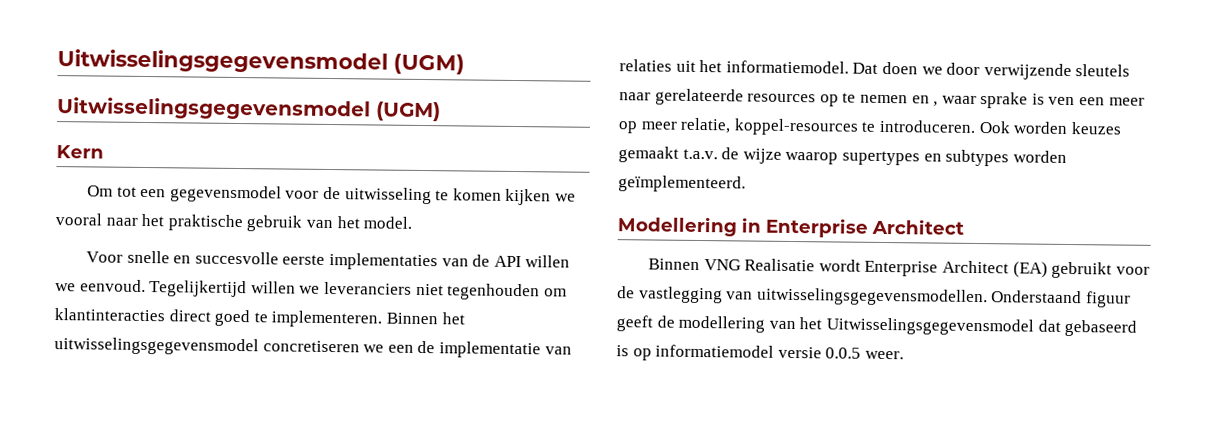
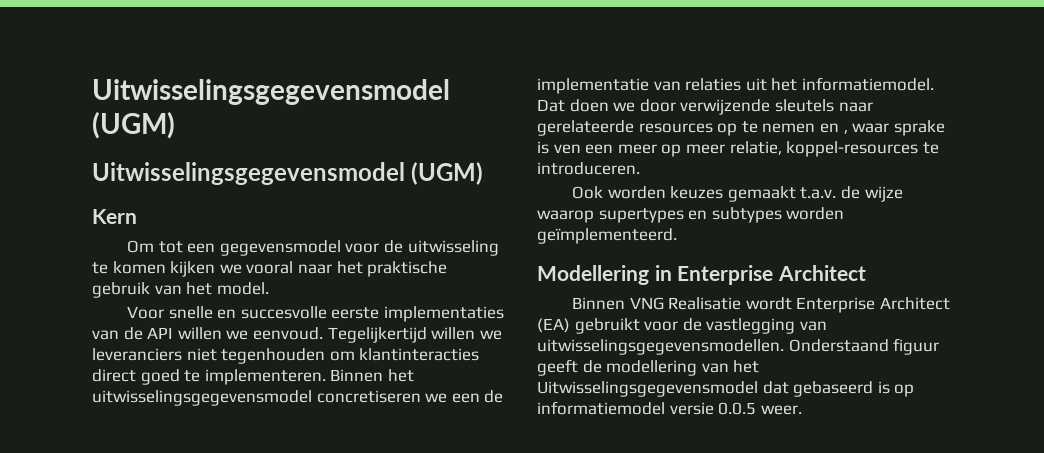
(976, 126) none -> (640, 168) //

